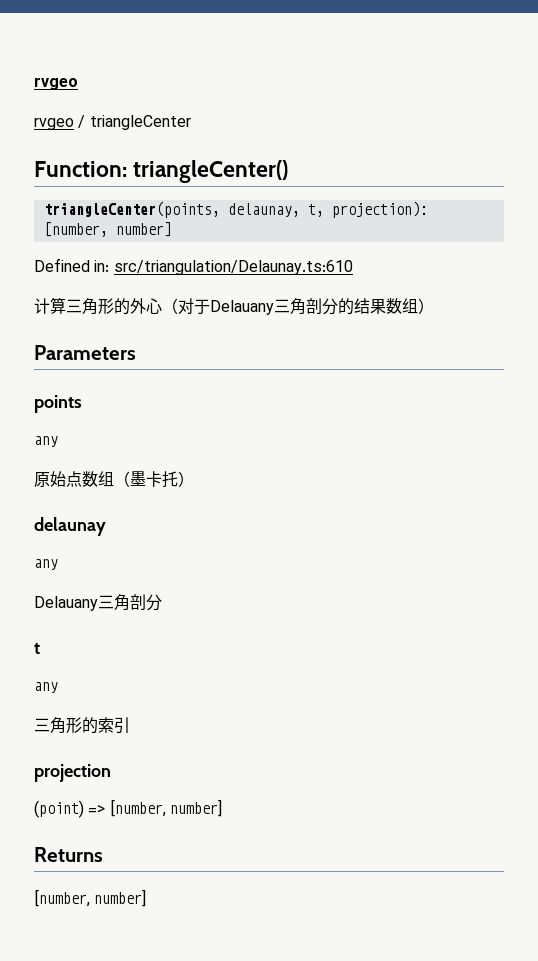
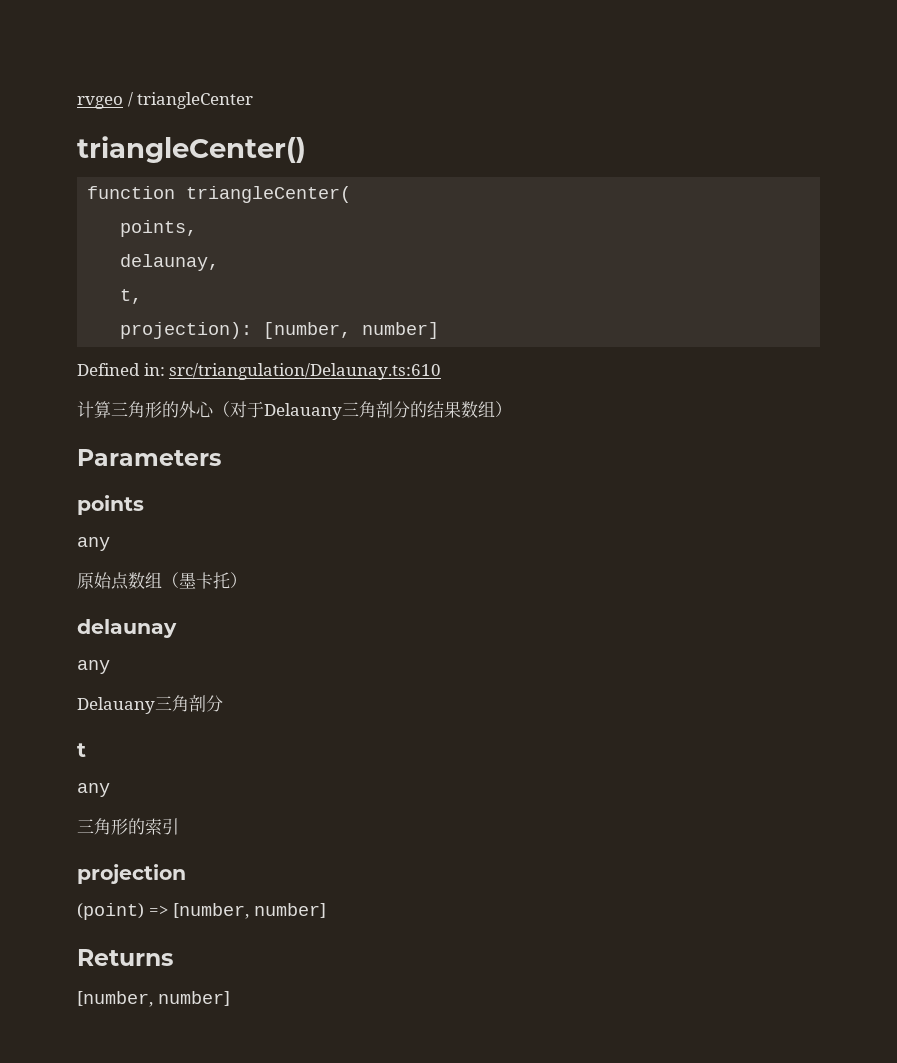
[34,77,78,90] [34,118,74,130] rvgeo // rvgeo -> [77,96,123,109] rvgeo
[34,161,127,177] Function: -> (254, 100) none
[43,201,220,218] triangleCenter(points, -> [87,186,352,203] [120,220,198,237] function triangleCenter( // points, //
(300, 210) none -> (220, 262) //
(324, 210) none -> (143, 296) //

